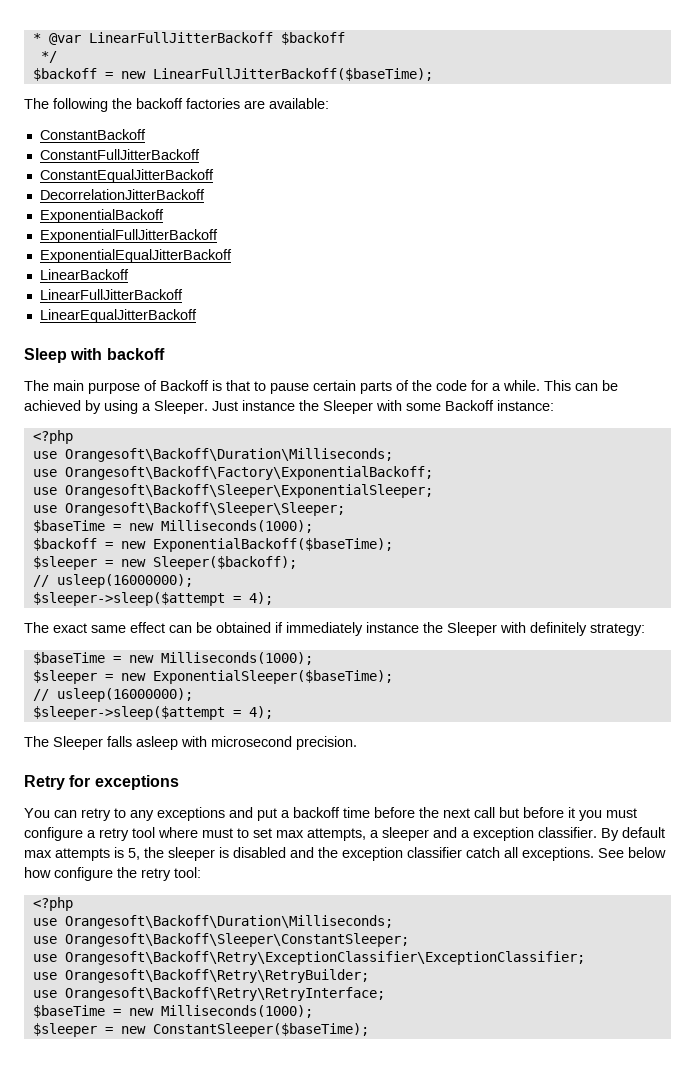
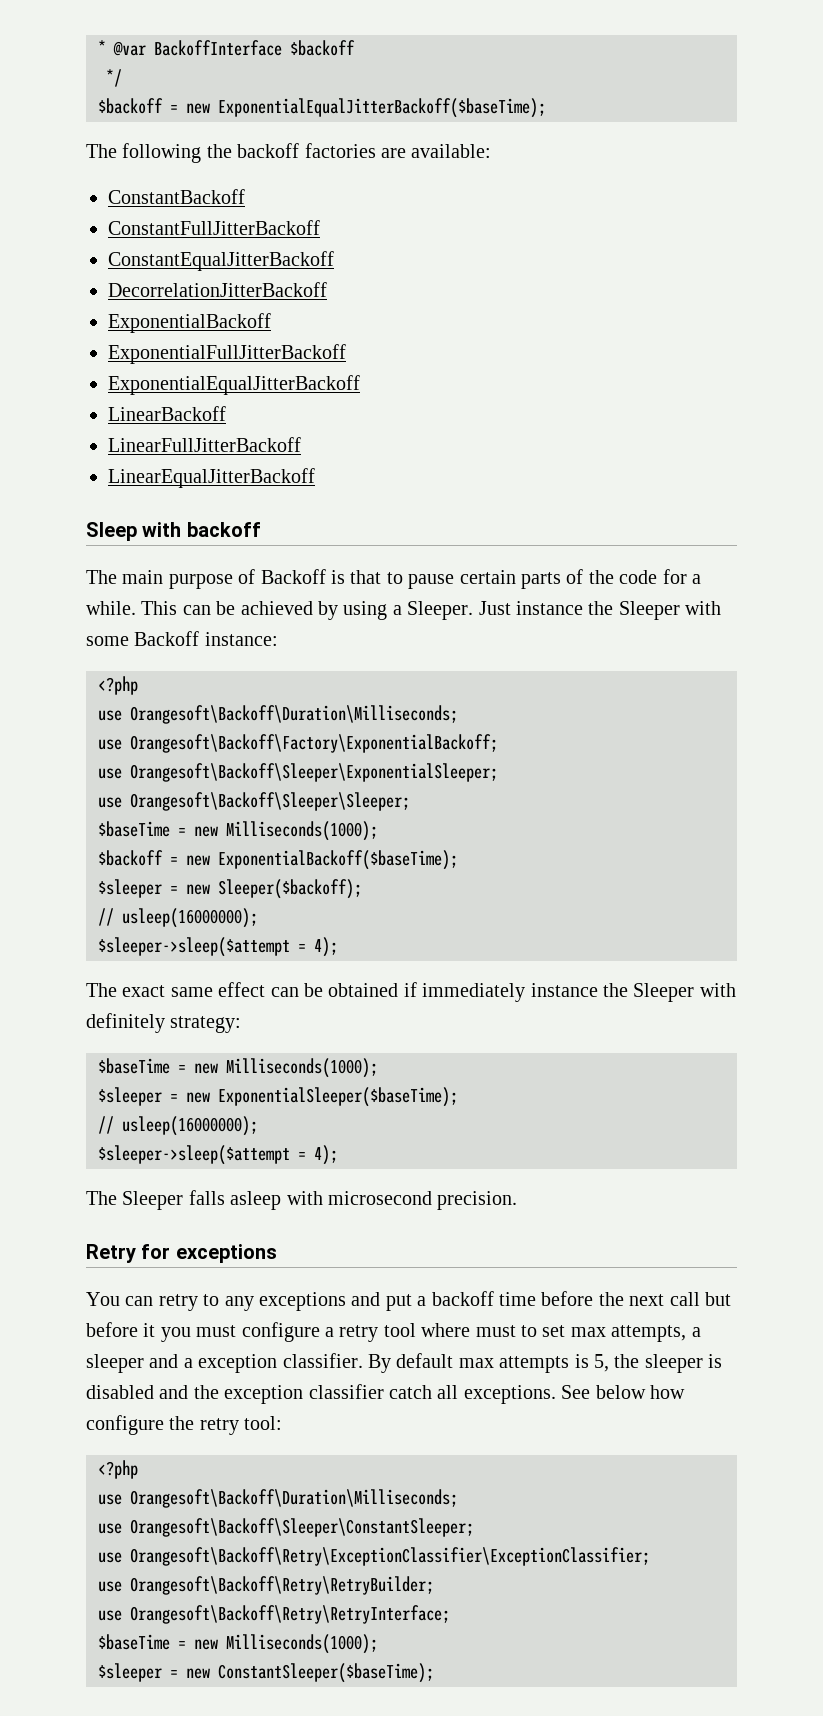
[88,32,273,43] LinearFullJitterBackoff -> [154,40,282,56] BackoffInterface
[152,68,433,81] LinearFullJitterBackoff($baseTime); -> [218,98,546,118] ExponentialEqualJitterBackoff($baseTime);

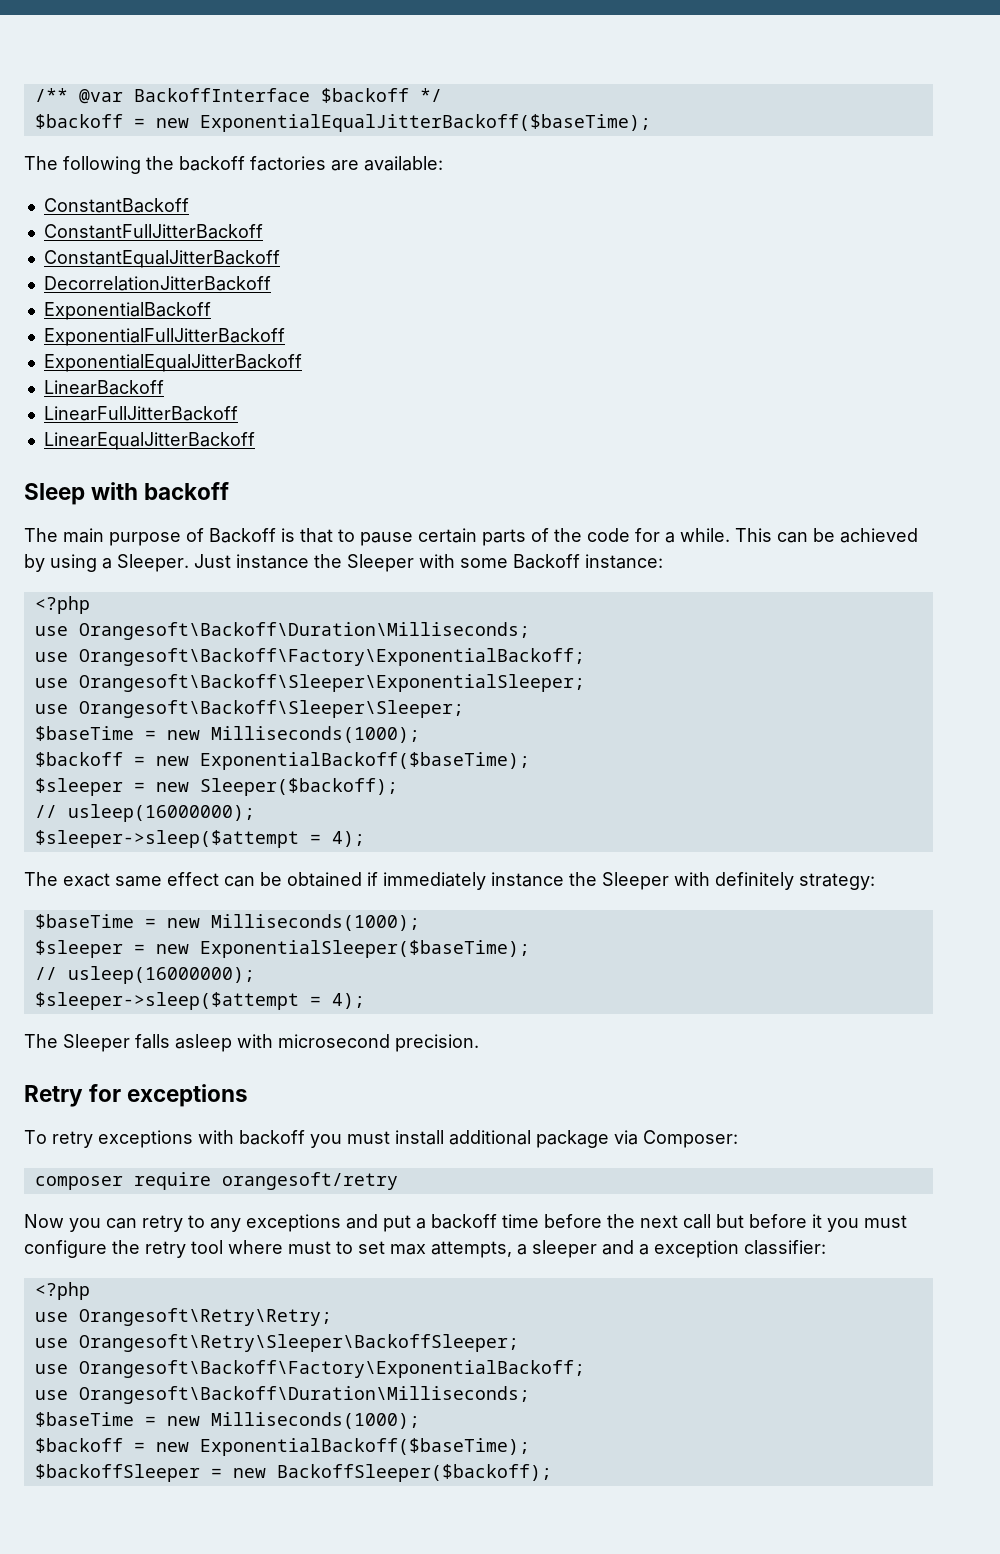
[98,40,106,55] * -> [34,88,68,102] /**
(355, 48) // -> (409, 95) none
[86,1292,120,1306] You -> [24,1130,738,1148] [34,1172,398,1190] [24,1214,101,1232] To retry exceptions with backoff you must install additional package via Composer: // composer require orangesoft/retry // Now you
[325,1327,334,1337] a -> [112,1240,140,1254] the
[282,1353,723,1373] [86,1384,685,1404] [86,1415,283,1435] [98,1460,138,1479] [98,1489,458,1508] [98,1518,474,1537] [98,1547,650,1566] [98,1576,434,1595] [98,1605,450,1624] [98,1634,378,1654] [98,1663,434,1683] classifier. By default max attempts is 5, the sleeper is disabled and the exception classifier catch all exceptions. See below how configure the retry tool: // <?php // use Orangesoft\Backoff\Duration\Milliseconds; // use Orangesoft\Backoff\Sleeper\ConstantSleeper; // use Orangesoft\Backoff\Retry\ExceptionClassifier\ExceptionClassifier; // use Orangesoft\Backoff\Retry\RetryBuilder; // use Orangesoft\Backoff\Retry\RetryInterface; // $baseTime = new Milliseconds(1000); // $sleeper = new ConstantSleeper($baseTime); -> [744,1240,826,1255] [34,1282,90,1300] [34,1308,332,1326] [34,1334,519,1352] [34,1360,585,1378] [34,1386,530,1404] [34,1412,420,1429] [34,1438,530,1456] [34,1464,552,1482] classifier: // <?php // use Orangesoft\Retry\Retry; // use Orangesoft\Retry\Sleeper\BackoffSleeper; // use Orangesoft\Backoff\Factory\ExponentialBackoff; // use Orangesoft\Backoff\Duration\Milliseconds; // $baseTime = new Milliseconds(1000); // $backoff = new ExponentialBackoff($baseTime); // $backoffSleeper = new BackoffSleeper($backoff);

